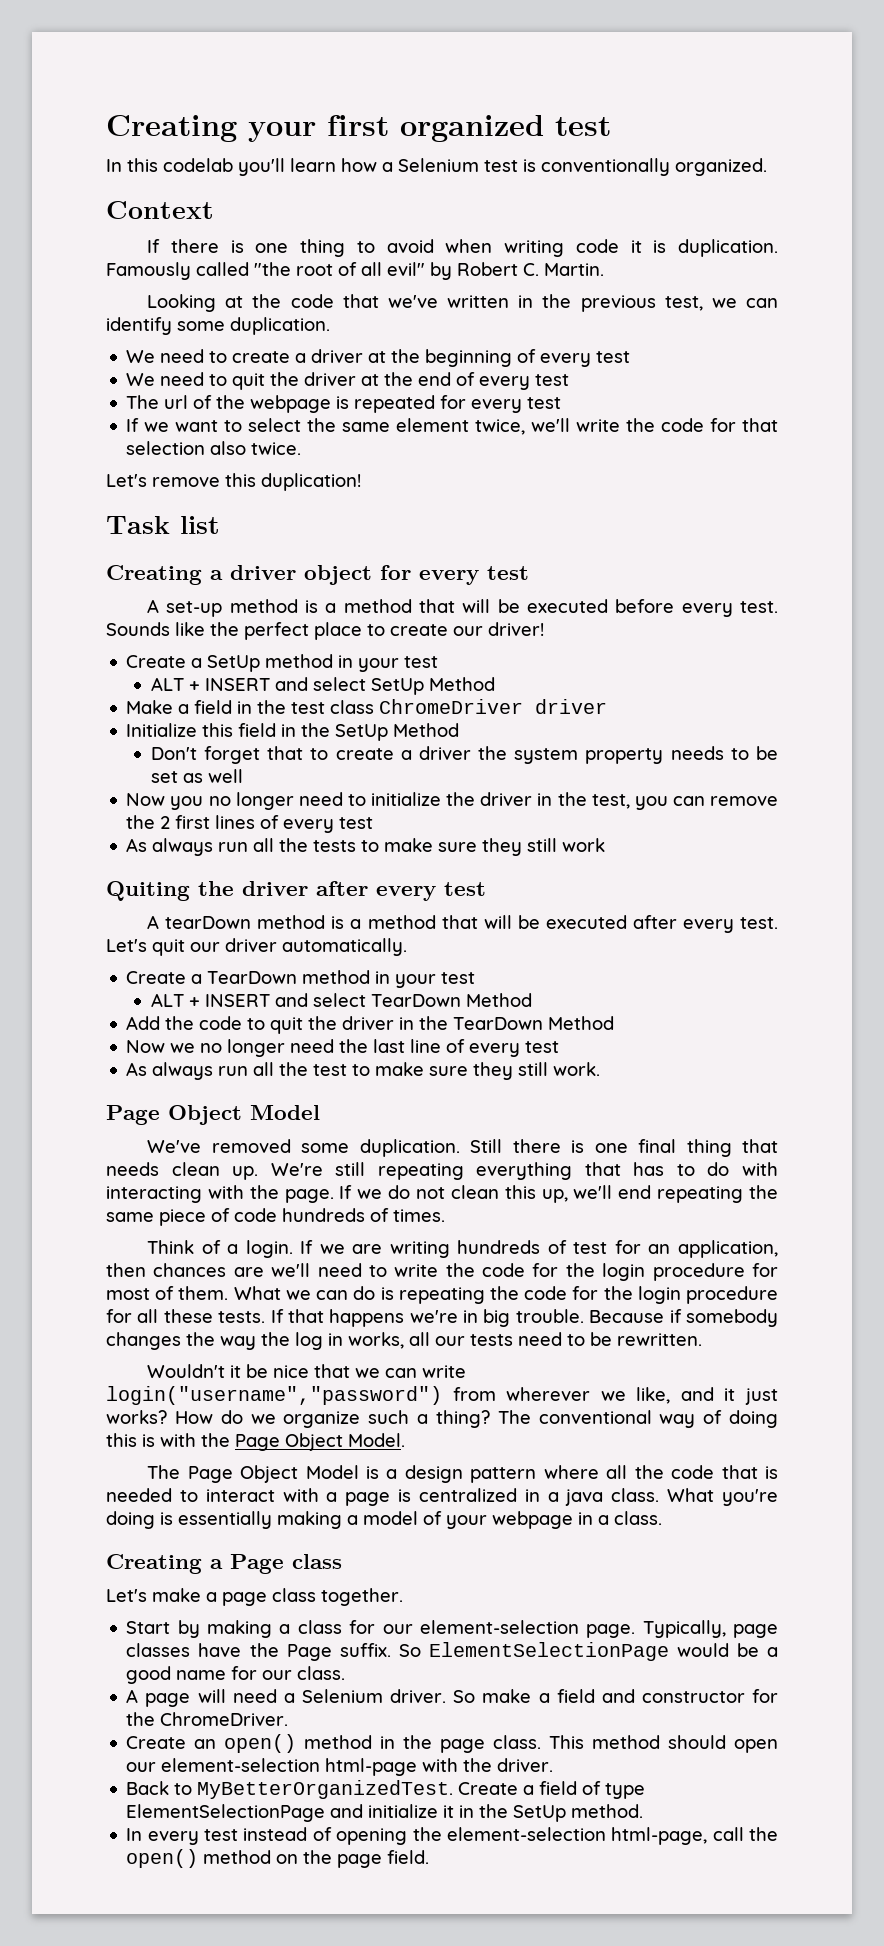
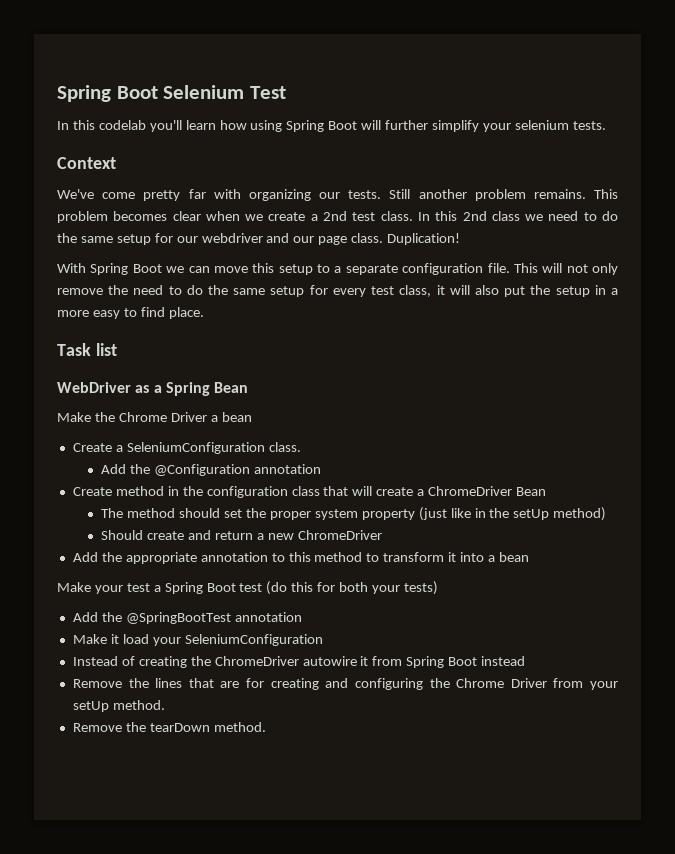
[106,115,611,142] Creating your first organized test -> [57,85,286,102] Spring Boot Selenium Test
[382,158,767,176] [106,201,214,219] [147,239,778,257] [106,262,604,280] [147,294,779,312] [106,317,330,335] [126,349,631,367] [126,372,570,390] [126,395,562,413] [126,418,779,435] [126,441,302,455] [106,473,361,491] [106,516,220,534] [106,565,529,585] [147,599,778,617] [106,622,544,640] [126,654,439,672] [150,677,495,695] [126,699,608,714] [126,723,460,741] [150,746,778,764] [150,769,243,783] [126,792,778,810] [126,815,374,833] [126,838,606,856] [106,881,486,901] [147,915,778,933] [106,938,407,956] [126,970,476,988] [150,993,532,1007] [126,1016,615,1034] [126,1039,560,1057] [126,1062,601,1080] [106,1105,320,1125] [147,1139,778,1157] [106,1162,778,1180] [106,1185,778,1203] [106,1208,445,1226] [147,1240,778,1258] [106,1263,778,1281] [106,1286,778,1304] [106,1309,778,1327] [106,1332,702,1350] [147,1364,467,1378] [106,1386,778,1405] [106,1410,779,1428] [106,1433,405,1451] [147,1465,779,1483] [106,1488,778,1506] [106,1511,662,1529] [106,1554,342,1574] [106,1588,403,1606] [126,1620,778,1638] [126,1642,778,1661] [126,1666,346,1684] [126,1689,778,1707] [126,1712,289,1726] [126,1734,297,1753] a Selenium test is conventionally organized. // Context // If there is one thing to avoid when writing code it is duplication. Famously called "the root of all evil" by Robert C. Martin. // Looking at the code that we've written in the previous test, we can identify some duplication. // We need to create a driver at the beginning of every test // We need to quit the driver at the end of every test // The url of the webpage is repeated for every test // If we want to select the same element twice, we'll write the code for that selection also twice. // Let's remove this duplication! // Task list // Creating a driver object for every test // A set-up method is a method that will be executed before every test. Sounds like the perfect place to create our driver! // Create a SetUp method in your test // ALT + INSERT and select SetUp Method // Make a field in the test class ChromeDriver driver // Initialize this field in the SetUp Method // Don't forget that to create a driver the system property needs to be set as well // Now you no longer need to initialize the driver in the test, you can remove the 2 first lines of every test // As always run all the tests to make sure they still work // Quiting the driver after every test // A tearDown method is a method that will be executed after every test. Let's quit our driver automatically. // Create a TearDown method in your test // ALT + INSERT and select TearDown Method // Add the code to quit the driver in the TearDown Method // Now we no longer need the last line of every test // As always run all the test to make sure they still work. // Page Object Model // We've removed some duplication. Still there is one final thing that needs clean up. We're still repeating everything that has to do with interacting with the page. If we do not clean this up, we'll end repeating the same piece of code hundreds of times. // Think of a login. If we are writing hundreds of test for an application, then chances are we'll need to write the code for the login procedure for most of them. What we can do is repeating the code for the login procedure for all these tests. If that happens we're in big trouble. Because if somebody changes the way the log in works, all our tests need to be rewritten. // Wouldn't it be nice that we can write login("username","password") from wherever we like, and it just works? How do we organize such a thing? The conventional way of doing this is with the Page Object Model. // The Page Object Model is a design pattern where all the code that is needed to interact with a page is centralized in a java class. What you're doing is essentially making a model of your webpage in a class. // Creating a Page class // Let's make a page class together. // Start by making a class for our element-selection page. Typically, page classes have the Page suffix. So ElementSelectionPage would be a good name for our class. // A page will need a Selenium driver. So make a field and constructor for the ChromeDriver. // Create an open() -> [250,120,606,132] [57,157,116,169] [57,189,618,201] [57,211,619,223] [57,233,461,245] [57,263,618,275] [57,285,619,297] [57,307,204,319] [57,343,117,356] [57,382,249,396] [57,412,252,422] [72,442,301,454] [101,464,322,476] [72,487,112,496] using Spring Boot will further simplify your selenium tests. // Context // We've come pretty far with organizing our tests. Still another problem remains. This problem becomes clear when we create a 2nd test class. In this 2nd class we need to do the same setup for our webdriver and our page class. Duplication! // With Spring Boot we can move this setup to a separate configuration file. This will not only remove the need to do the same setup for every test class, it will also put the setup in a more easy to find place. // Task list // WebDriver as a Spring Bean // Make the Chrome Driver a bean // Create a SeleniumConfiguration class. // Add the @Configuration annotation // Create
[440,1735,778,1753] [126,1758,554,1776] [126,1780,646,1799] [126,1804,644,1822] [126,1827,778,1845] [126,1849,430,1868] page class. This method should open our element-selection html-page with the driver. // Back to MyBetterOrganizedTest. Create a field of type ElementSelectionPage and initialize it in the SetUp method. // In every test instead of opening the element-selection html-page, call the open() method on the page field. -> [206,486,547,498] [101,507,607,521] [101,530,382,540] [72,552,529,564] [57,581,438,595] [72,612,302,624] [72,634,323,646] [72,656,526,668] [72,678,618,690] [72,700,165,712] [72,722,266,732] configuration class that will create a ChromeDriver Bean // The method should set the proper system property (just like in the setUp method) // Should create and return a new ChromeDriver // Add the appropriate annotation to this method to transform it into a bean // Make your test a Spring Boot test (do this for both your tests) // Add the @SpringBootTest annotation // Make it load your SeleniumConfiguration // Instead of creating the ChromeDriver autowire it from Spring Boot instead // Remove the lines that are for creating and configuring the Chrome Driver from your setUp method. // Remove the tearDown method.

